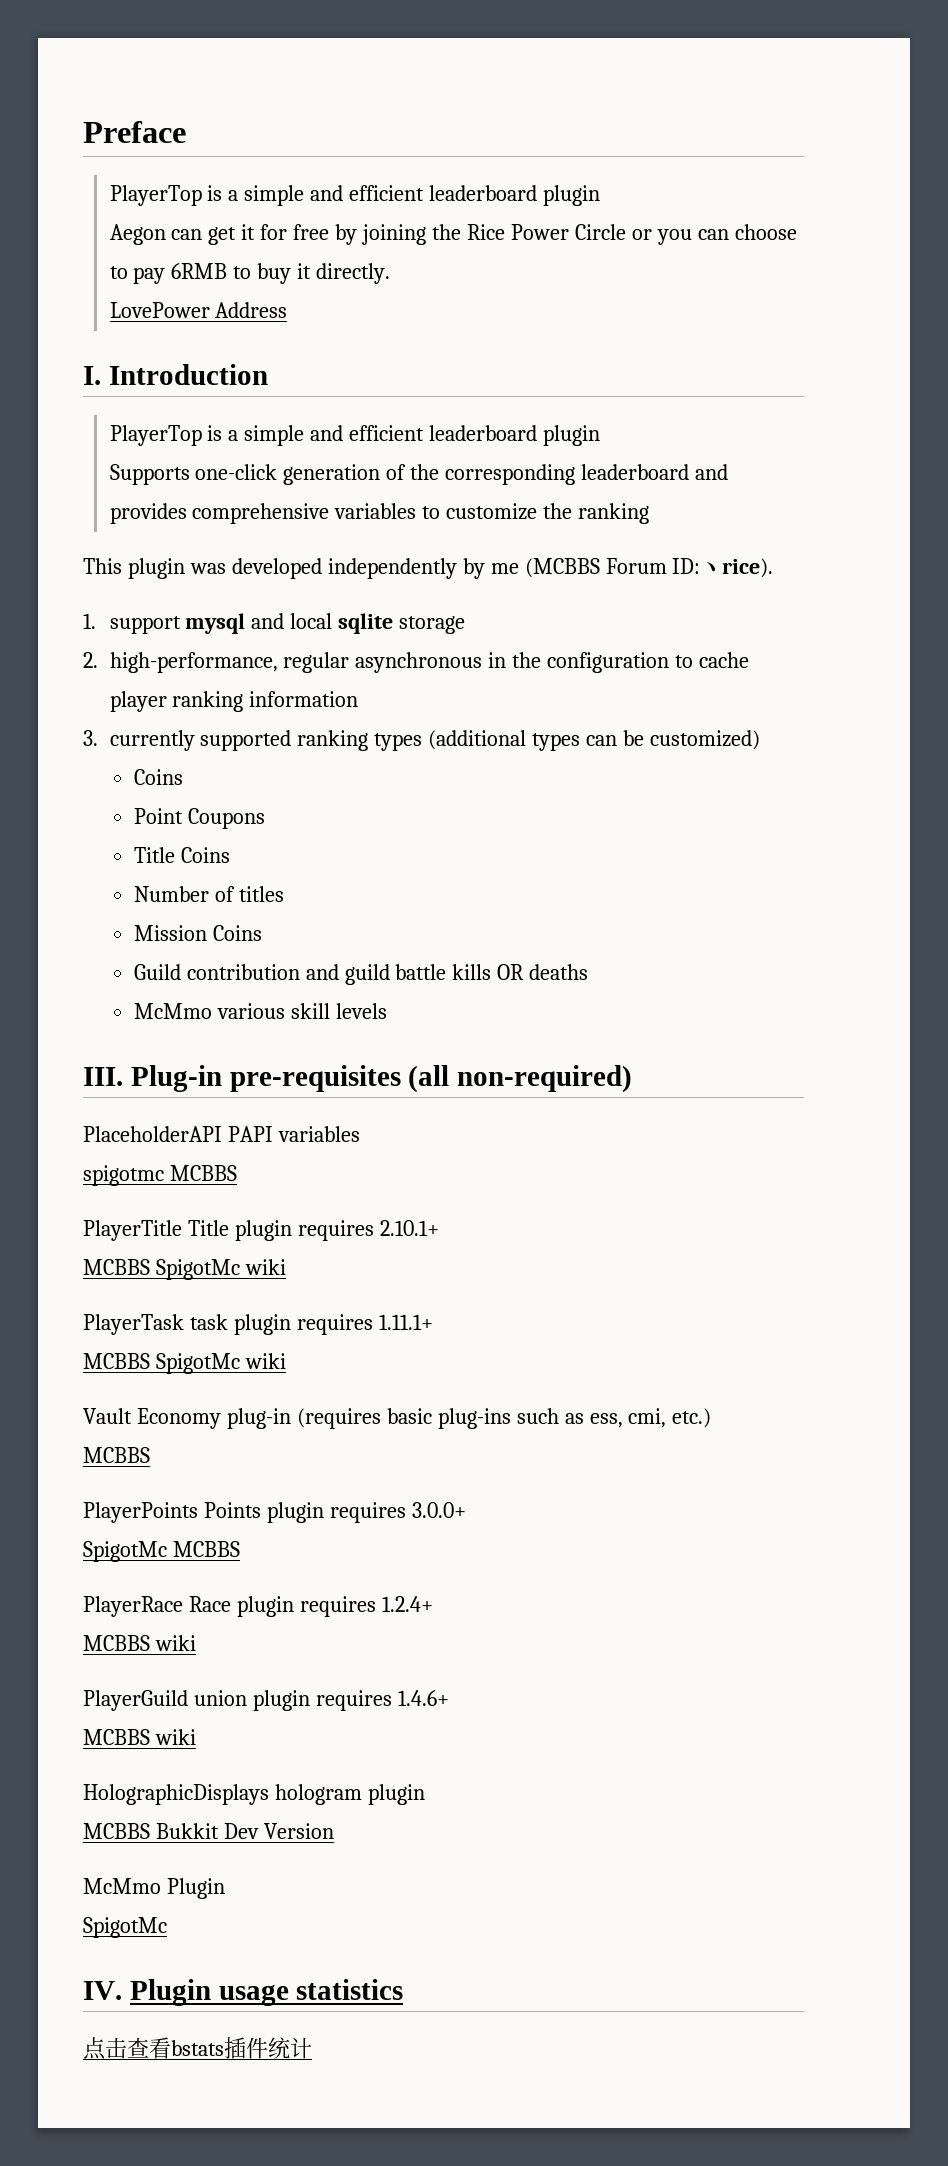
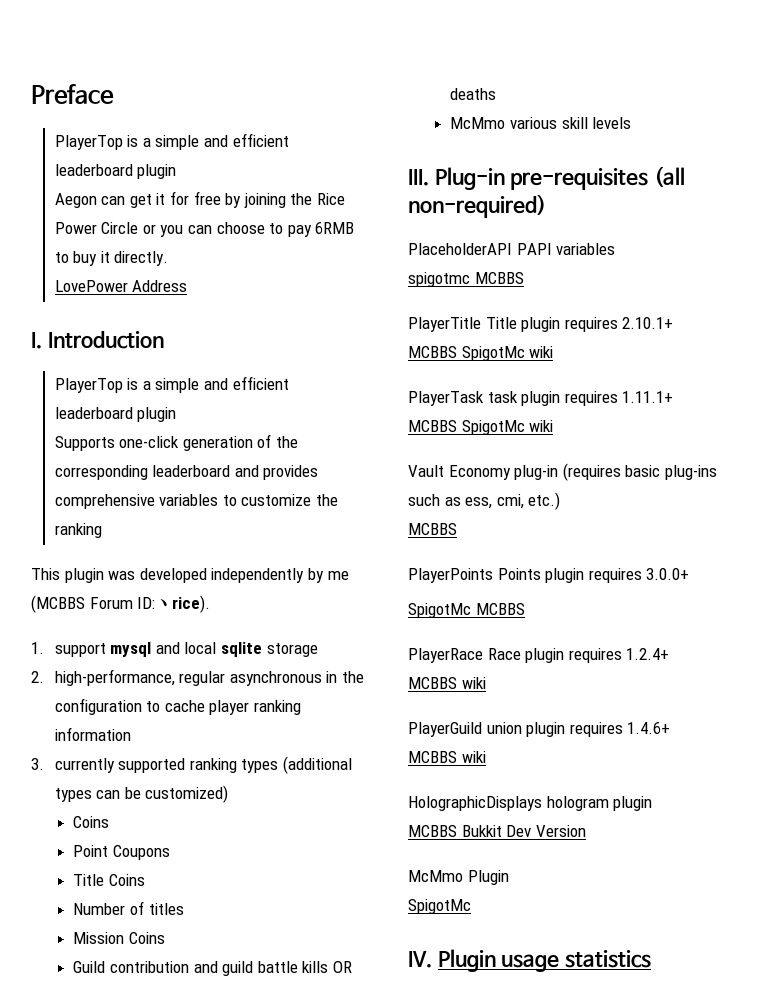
[83,2037,312,2060] // 点击查看bstats插件统计 -> (652, 959) none

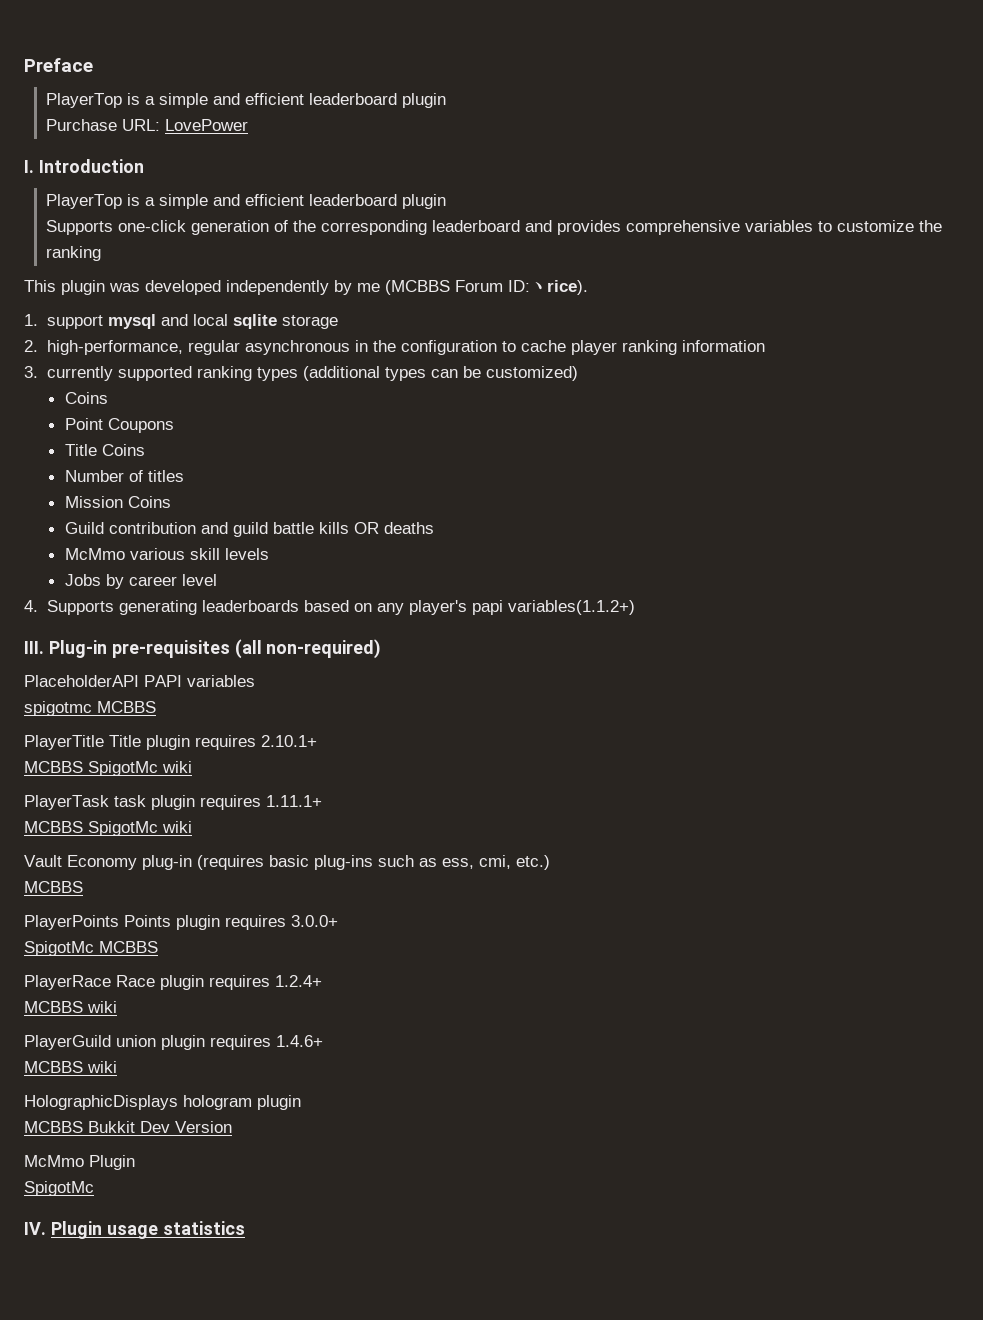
[54,191,345,208] [54,222,355,237] [54,251,169,266] Aegon can get it for free by joining the Rice Power Circle or you can choose to pay 6RMB to buy it directly. // -> [46,119,161,131] Purchase URL:
[132,280,188,292] Address -> (249, 125) none
(632, 123) none -> [64,574,217,589] [24,600,635,615] // Jobs by career level // 4. Supports generating leaderboards based on any player's papi variables(1.1.2+)

